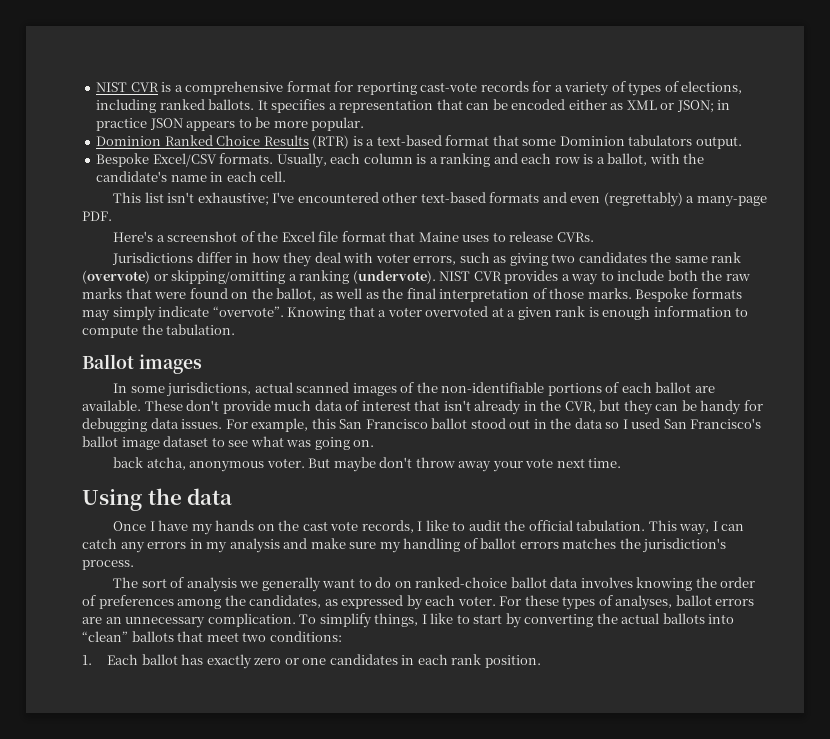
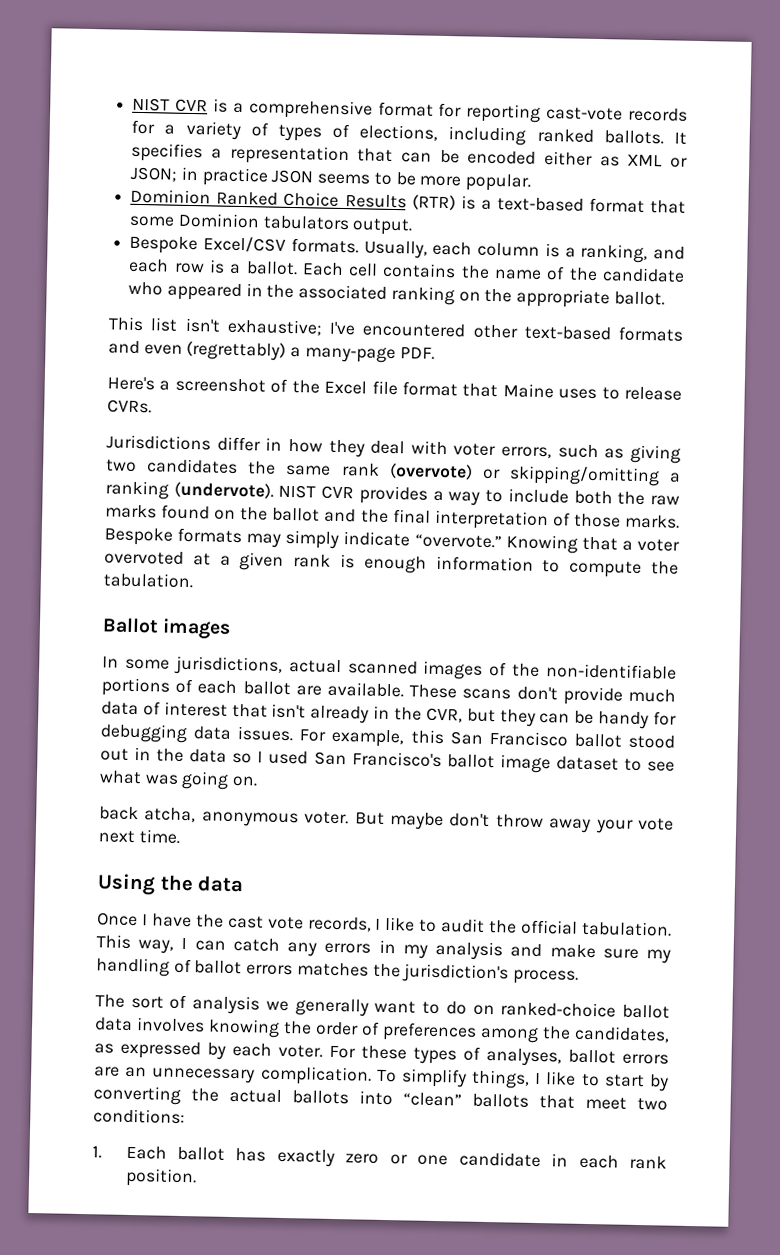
[186,121,236,131] appears -> [317,173,371,185] seems
[440,153,491,167] ranking -> [580,243,649,264] ranking,
[607,153,705,166] [96,171,287,182] ballot, with the candidate's name in each cell. -> [245,261,685,283] [128,281,665,309] ballot. Each cell contains the name of the candidate who appeared in the associated ranking on the appropriate ballot.
[125,288,187,299] that were -> (157, 511) none
[276,288,379,301] ballot, as well as -> [272,507,357,523] ballot and
[212,306,284,317] “overvote”. -> [414,534,502,549] “overvote.”
(183, 405) none -> [462,688,512,700] scans
[191,520,275,535] my hands on -> (192, 920) none
[329,654,398,665] candidates -> [458,1151,541,1168] candidate

